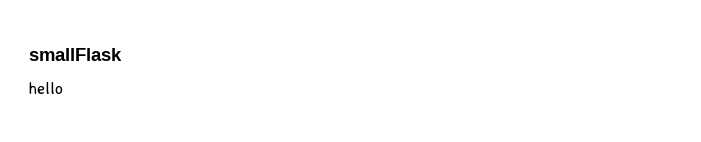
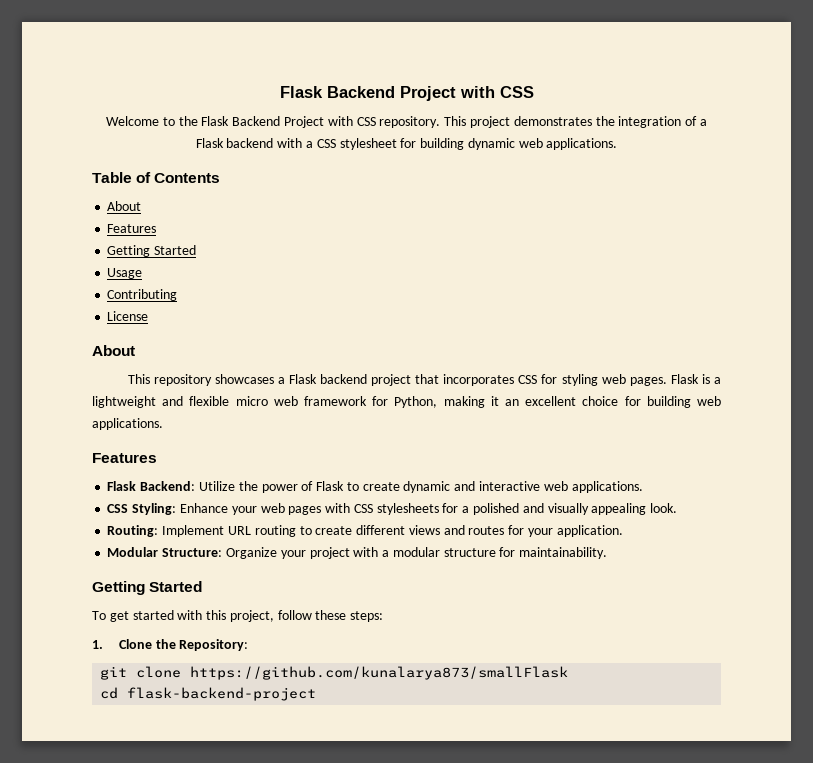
[29,48,122,61] [29,82,63,94] smallFlask // hello -> [279,86,534,101] [106,116,707,128] [195,138,618,150] [92,172,221,183] [107,201,142,211] [107,224,157,233] [107,245,197,257] [107,268,143,279] [107,289,178,301] [107,311,149,321] [92,345,135,356] [127,374,722,386] [92,396,721,408] [92,418,163,430] [92,453,157,463] [107,481,643,493] [107,503,678,515] [107,525,623,537] [107,547,608,559] [92,581,203,595] [92,610,384,622] [92,639,249,651] [100,666,569,680] [100,687,317,701] Flask Backend Project with CSS // Welcome to the Flask Backend Project with CSS repository. This project demonstrates the integration of a Flask backend with a CSS stylesheet for building dynamic web applications. // Table of Contents // About // Features // Getting Started // Usage // Contributing // License // About // This repository showcases a Flask backend project that incorporates CSS for styling web pages. Flask is a lightweight and flexible micro web framework for Python, making it an excellent choice for building web applications. // Features // Flask Backend: Utilize the power of Flask to create dynamic and interactive web applications. // CSS Styling: Enhance your web pages with CSS stylesheets for a polished and visually appealing look. // Routing: Implement URL routing to create different views and routes for your application. // Modular Structure: Organize your project with a modular structure for maintainability. // Getting Started // To get started with this project, follow these steps: // 1. Clone the Repository: // git clone https://github.com/kunalarya873/smallFlask // cd flask-backend-project

